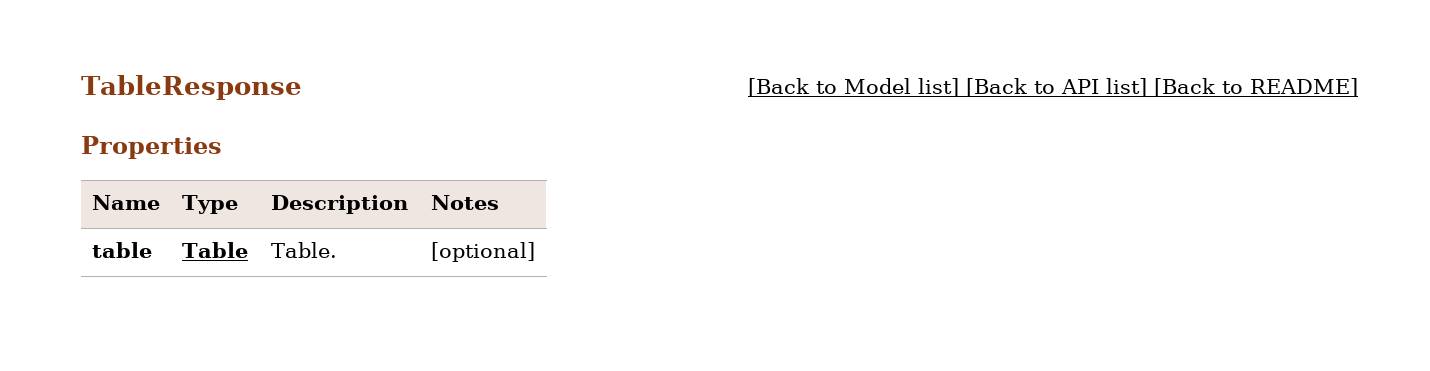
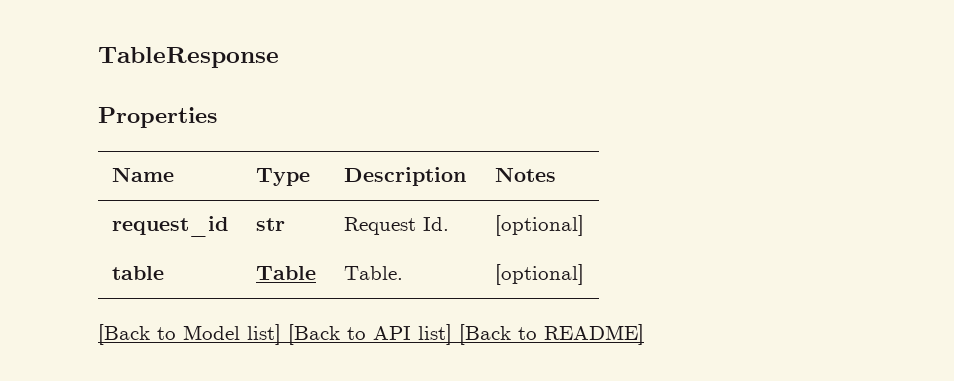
(499, 202) none -> [111,216,228,237] [255,218,285,231] [343,217,449,235] [494,215,584,236] // request_id | str | Request Id. | [optional]

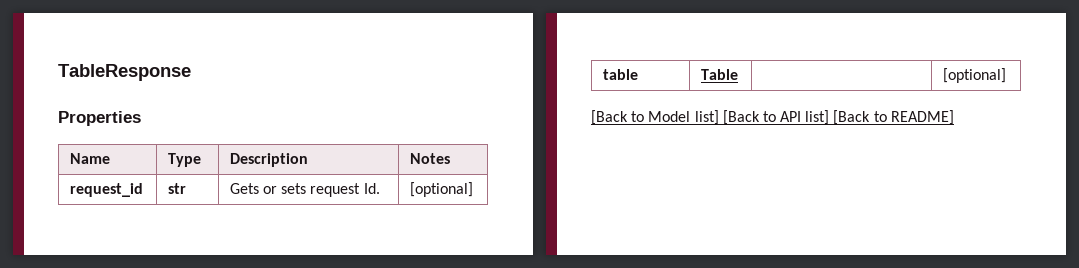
[343,217,416,235] Request -> [229,183,361,197] Gets or sets request
[343,266,403,280] Table. -> (738, 74) none

